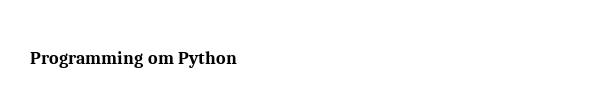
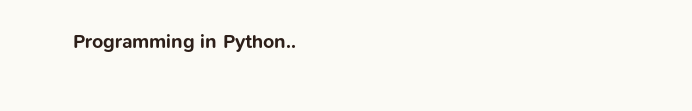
[147,51,238,68] om Python -> [200,34,296,52] in Python..

